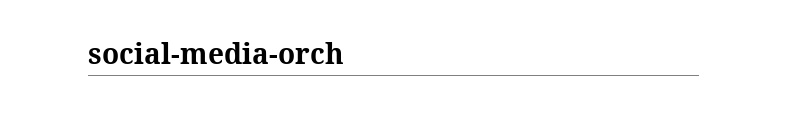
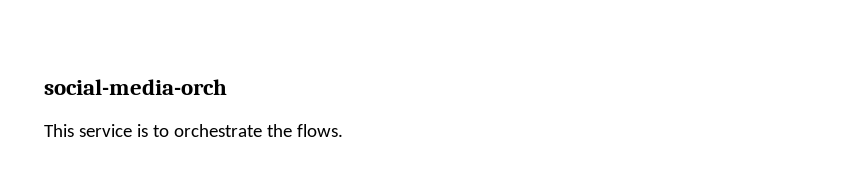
(344, 53) none -> [44,124,343,137] // This service is to orchestrate the flows.

